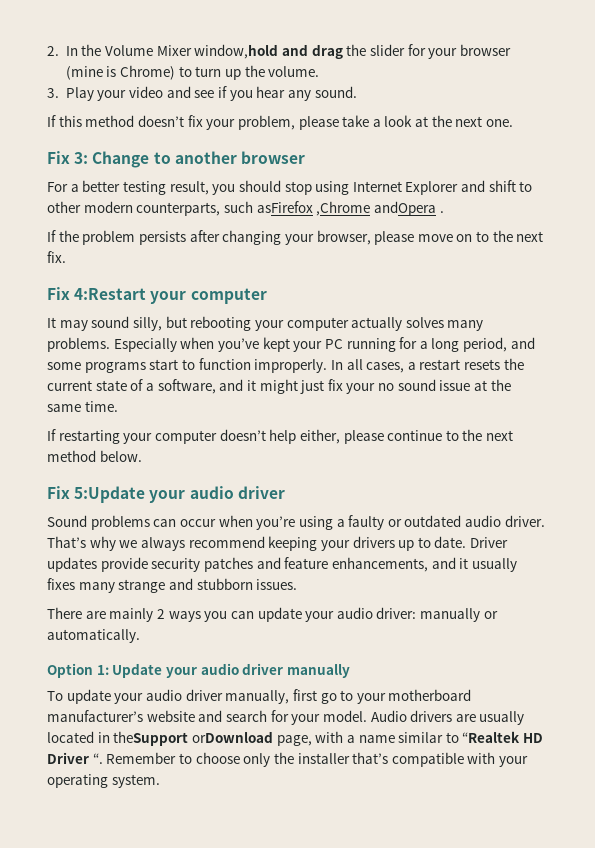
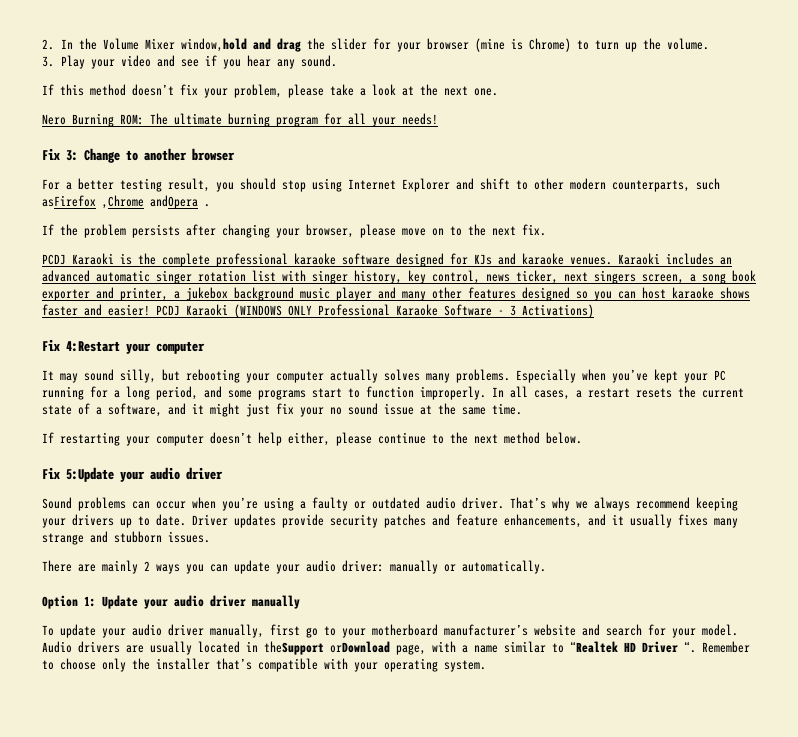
(514, 123) none -> [42,113,438,127] // Nero Burning ROM: The ultimate burning program for all your needs!
(66, 257) none -> [42,253,732,267] [42,270,756,284] [42,287,750,301] [42,304,594,318] // PCDJ Karaoki is the complete professional karaoke software designed for KJs and karaoke venues. Karaoki includes an advanced automatic singer rotation list with singer history, key control, news ticker, next singers screen, a song book exporter and printer, a jukebox background music player and many other features designed so you can host karaoke shows faster and easier! PCDJ Karaoki (WINDOWS ONLY Professional Karaoke Software - 3 Activations)

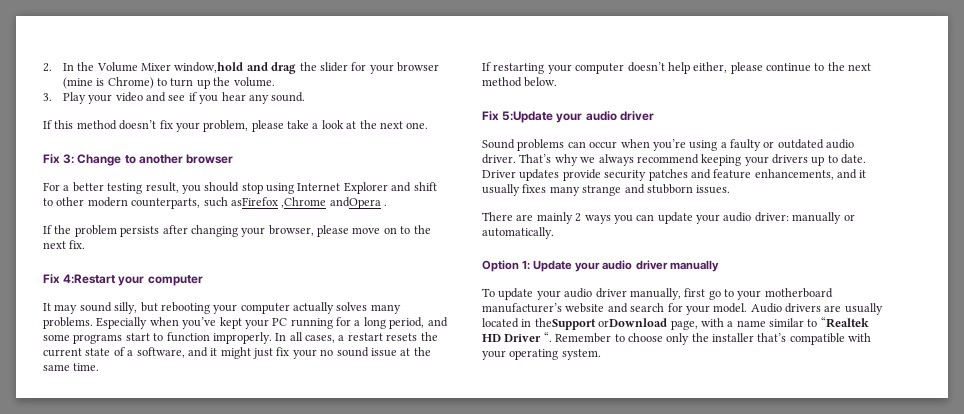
[42,113,438,127] // Nero Burning ROM: The ultimate burning program for all your needs! -> (429, 125) none
[42,253,732,267] [42,270,756,284] [42,287,750,301] [42,304,594,318] // PCDJ Karaoki is the complete professional karaoke software designed for KJs and karaoke venues. Karaoki includes an advanced automatic singer rotation list with singer history, key control, news ticker, next singers screen, a song book exporter and printer, a jukebox background music player and many other features designed so you can host karaoke shows faster and easier! PCDJ Karaoki (WINDOWS ONLY Professional Karaoke Software - 3 Activations) -> (86, 244) none

